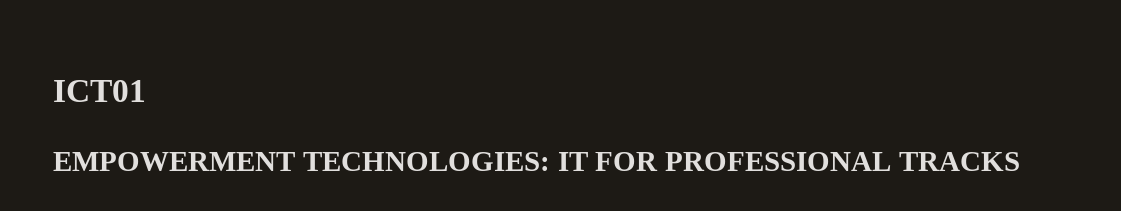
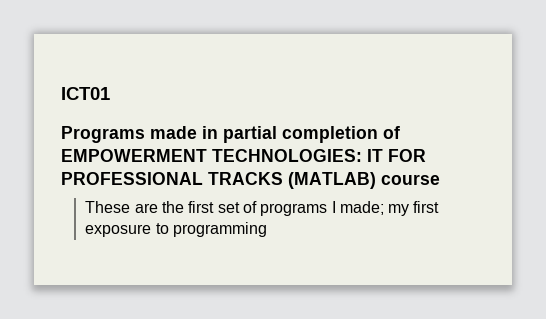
(146, 91) none -> [61,126,400,143] Programs made in partial completion of
(1021, 161) none -> [288,172,440,189] [85,201,440,216] [85,222,267,237] (MATLAB) course // These are the first set of programs I made; my first exposure to programming

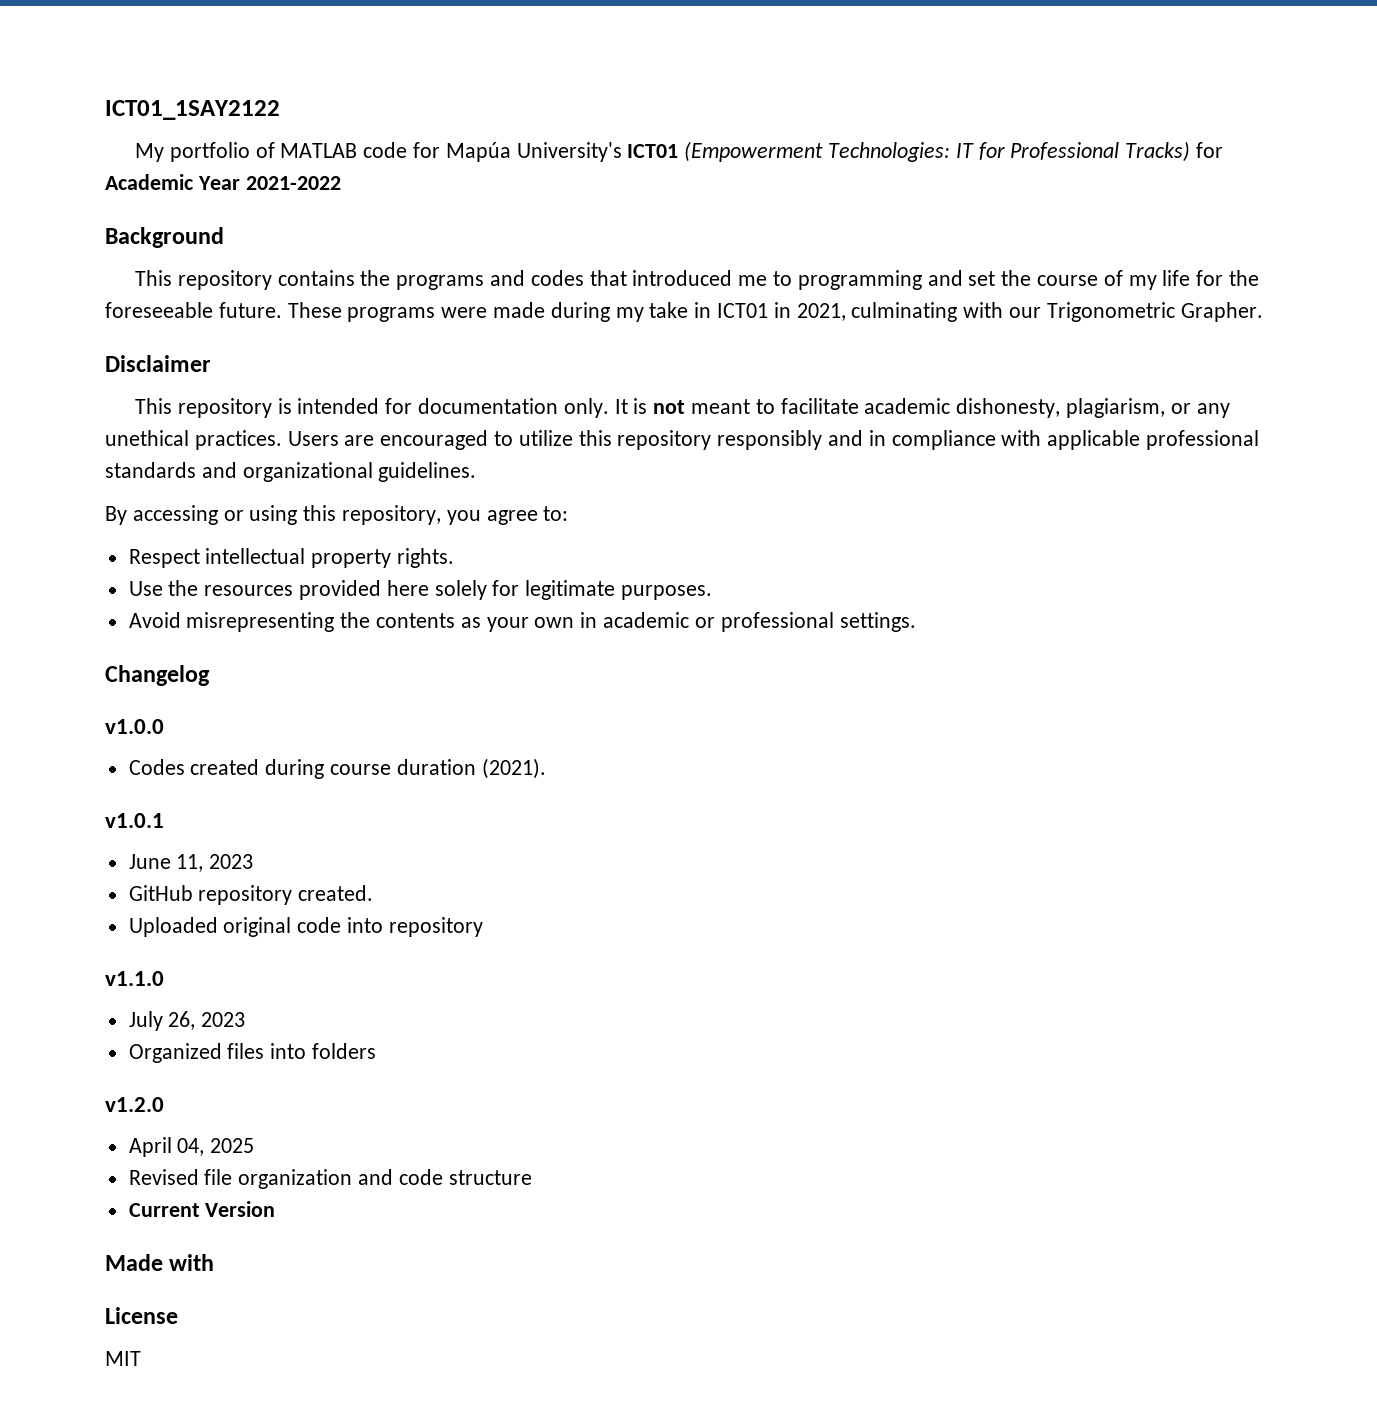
[61,87,110,100] [61,126,400,143] [61,149,426,162] [61,172,440,189] [85,201,440,216] [85,222,267,237] ICT01 // Programs made in partial completion of EMPOWERMENT TECHNOLOGIES: IT FOR PROFESSIONAL TRACKS (MATLAB) course // These are the first set of programs I made; my first exposure to programming -> [105,100,280,120] [134,141,1224,162] [105,174,341,190] [105,227,224,248] [134,270,1260,290] [105,302,1263,322] [105,355,211,372] [134,398,1230,418] [105,430,1260,450] [105,462,477,482] [105,505,569,525] [128,548,455,568] [128,580,713,600] [128,612,916,632] [105,665,210,686] [105,719,164,734] [128,758,546,779] [105,813,164,828] [128,854,254,872] [128,885,374,905] [128,917,483,937] [105,971,164,986] [128,1011,246,1031] [128,1043,377,1063] [105,1097,164,1112] [128,1137,255,1157] [128,1169,532,1189] [128,1201,276,1217] [105,1254,215,1271] [105,1307,178,1324] [105,1351,141,1366] ICT01_1SAY2122 // My portfolio of MATLAB code for Mapúa University's ICT01 (Empowerment Technologies: IT for Professional Tracks) for Academic Year 2021-2022 // Background // This repository contains the programs and codes that introduced me to programming and set the course of my life for the foreseeable future. These programs were made during my take in ICT01 in 2021, culminating with our Trigonometric Grapher. // Disclaimer // This repository is intended for documentation only. It is not meant to facilitate academic dishonesty, plagiarism, or any unethical practices. Users are encouraged to utilize this repository responsibly and in compliance with applicable professional standards and organizational guidelines. // By accessing or using this repository, you agree to: // Respect intellectual property rights. // Use the resources provided here solely for legitimate purposes. // Avoid misrepresenting the contents as your own in academic or professional settings. // Changelog // v1.0.0 // Codes created during course duration (2021). // v1.0.1 // June 11, 2023 // GitHub repository created. // Uploaded original code into repository // v1.1.0 // July 26, 2023 // Organized files into folders // v1.2.0 // April 04, 2025 // Revised file organization and code structure // Current Version // Made with // License // MIT

